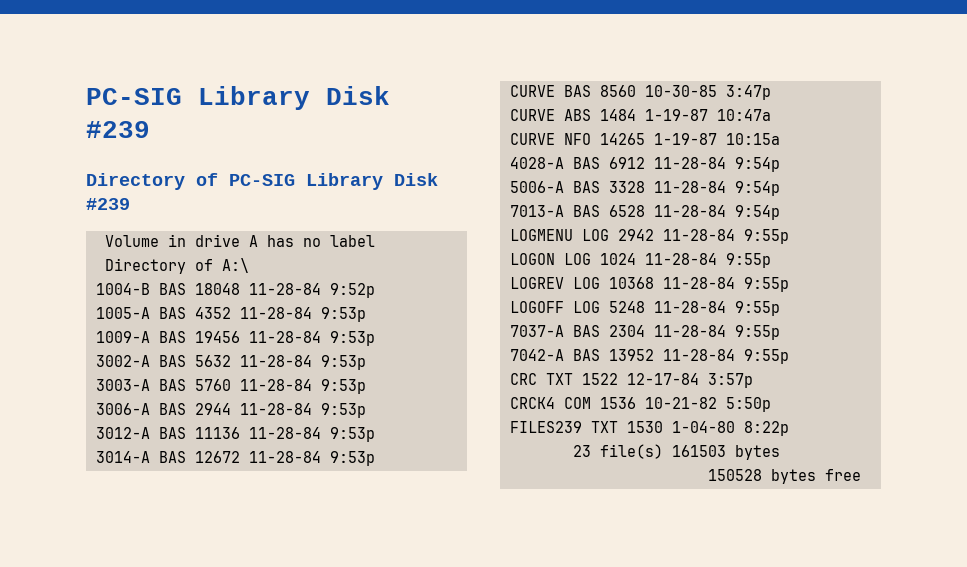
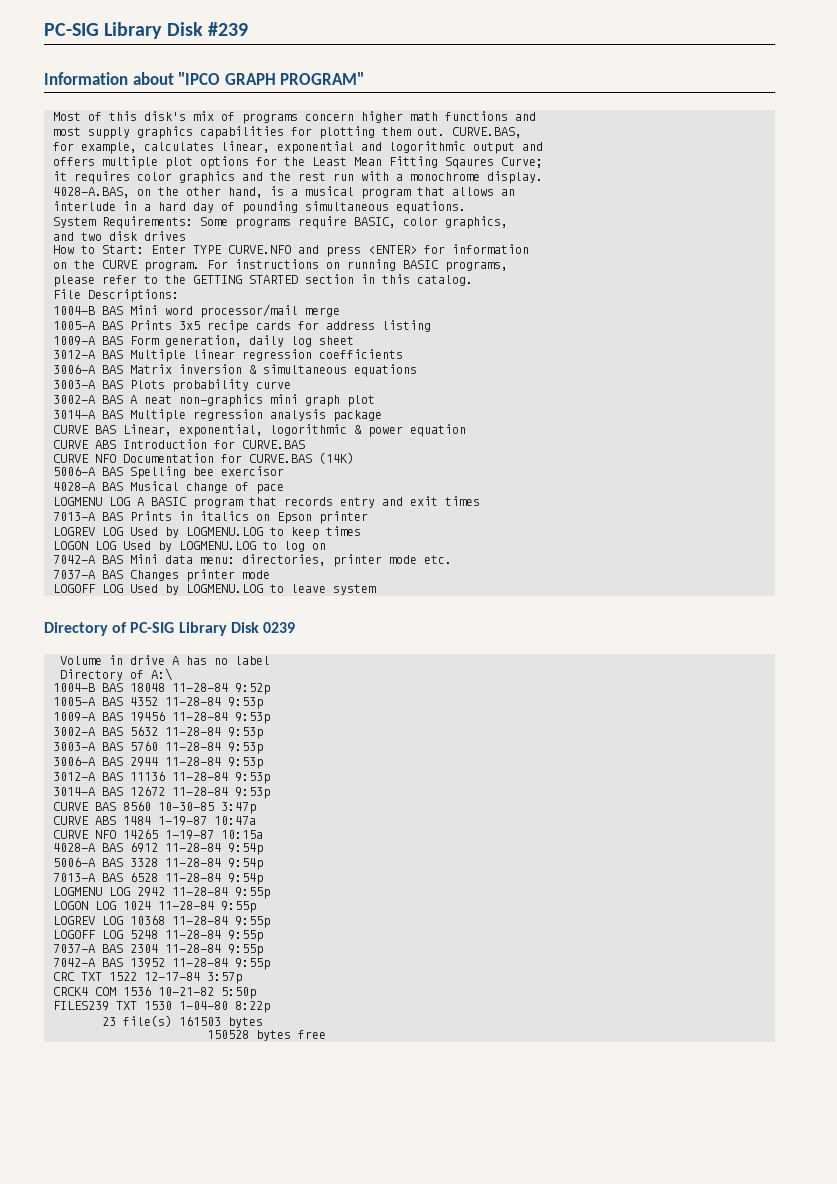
[86,86,390,110] [86,121,150,138] PC-SIG Library Disk #239 -> [44,22,248,39] [44,72,365,85] [52,111,536,124] [52,126,522,139] [52,141,543,154] [52,156,543,169] [52,171,543,184] [52,186,515,199] [52,201,466,214] [52,216,508,229] [52,231,186,241] [52,244,529,257] [52,259,508,272] [52,274,473,287] [52,289,179,302] [52,304,340,318] [52,320,431,333] [52,335,354,347] [52,349,403,362] [52,364,417,377] [52,379,291,392] [52,394,375,407] [52,409,382,422] [52,424,466,437] [52,439,305,449] [52,452,354,464] [52,466,284,479] [52,481,284,494] [52,496,480,509] [52,511,368,524] [52,526,361,539] [52,541,326,552] [52,554,452,567] [52,569,270,582] [52,584,376,595] PC-SIG Library Disk #239 // Information about "IPCO GRAPH PROGRAM" // Most of this disk's mix of programs concern higher math functions and // most supply graphics capabilities for plotting them out. CURVE.BAS, // for example, calculates linear, exponential and logorithmic output and // offers multiple plot options for the Least Mean Fitting Sqaures Curve; // it requires color graphics and the rest run with a monochrome display. // 4028-A.BAS, on the other hand, is a musical program that allows an // interlude in a hard day of pounding simultaneous equations. // System Requirements: Some programs require BASIC, color graphics, // and two disk drives // How to Start: Enter TYPE CURVE.NFO and press <ENTER> for information // on the CURVE program. For instructions on running BASIC programs, // please refer to the GETTING STARTED section in this catalog. // File Descriptions: // 1004-B BAS Mini word processor/mail merge // 1005-A BAS Prints 3x5 recipe cards for address listing // 1009-A BAS Form generation, daily log sheet // 3012-A BAS Multiple linear regression coefficients // 3006-A BAS Matrix inversion & simultaneous equations // 3003-A BAS Plots probability curve // 3002-A BAS A neat non-graphics mini graph plot // 3014-A BAS Multiple regression analysis package // CURVE BAS Linear, exponential, logorithmic & power equation // CURVE ABS Introduction for CURVE.BAS // CURVE NFO Documentation for CURVE.BAS (14K) // 5006-A BAS Spelling bee exercisor // 4028-A BAS Musical change of pace // LOGMENU LOG A BASIC program that records entry and exit times // 7013-A BAS Prints in italics on Epson printer // LOGREV LOG Used by LOGMENU.LOG to keep times // LOGON LOG Used by LOGMENU.LOG to log on // 7042-A BAS Mini data menu: directories, printer mode etc. // 7037-A BAS Changes printer mode // LOGOFF LOG Used by LOGMENU.LOG to leave system
[86,198,130,210] #239 -> [262,622,295,633] 0239

